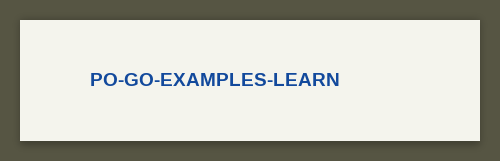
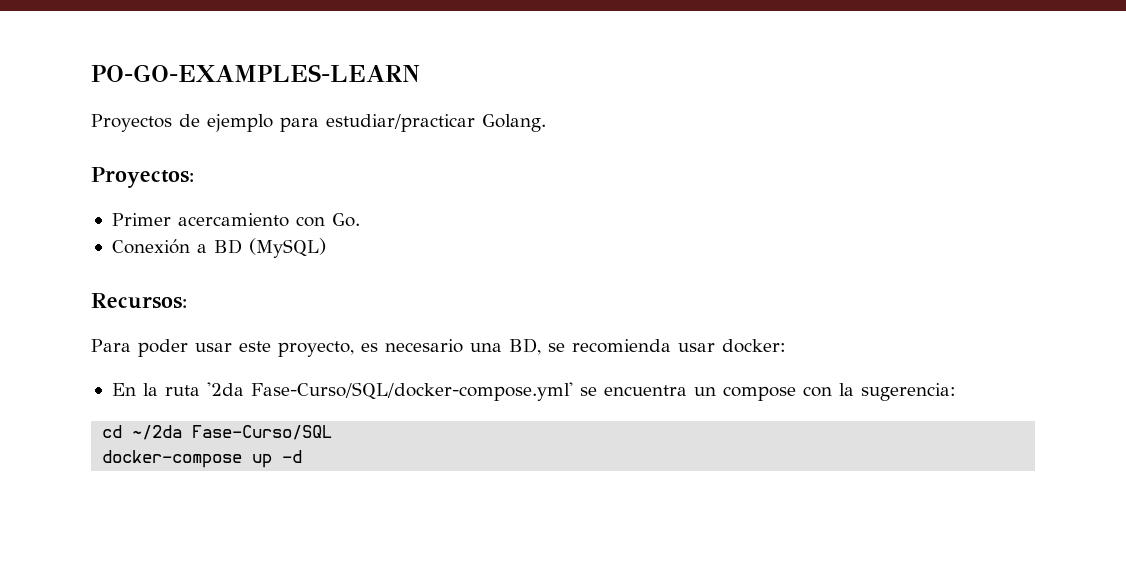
(340, 79) none -> [91,114,546,132] [91,167,194,188] [111,213,360,227] [111,238,326,258] [91,293,187,309] [91,338,786,357] [111,382,956,401] [102,425,333,440] [102,450,303,468] // Proyectos de ejemplo para estudiar/practicar Golang. // Proyectos: // Primer acercamiento con Go. // Conexión a BD (MySQL) // Recursos: // Para poder usar este proyecto, es necesario una BD, se recomienda usar docker: // En la ruta '2da Fase-Curso/SQL/docker-compose.yml' se encuentra un compose con la sugerencia: // cd ~/2da Fase-Curso/SQL // docker-compose up -d

